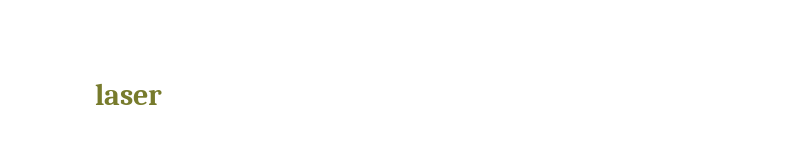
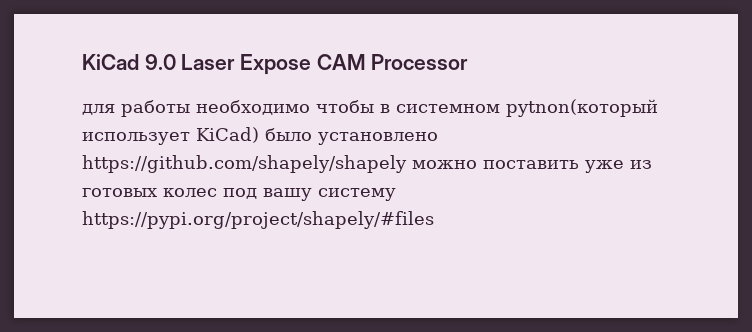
[95,83,162,105] laser -> [82,54,469,75] [82,99,658,117] [82,127,438,145] [82,155,652,173] [82,188,396,201] [82,211,434,229] KiCad 9.0 Laser Expose CAM Processor // для работы необходимо чтобы в системном pytnon(который использует KiCad) было установлено https://github.com/shapely/shapely можно поставить уже из готовых колес под вашу систему https://pypi.org/project/shapely/#files

